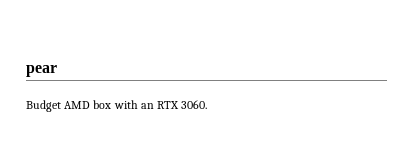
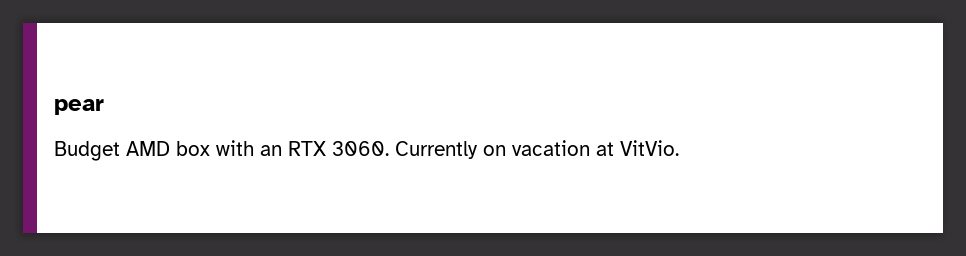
(208, 104) none -> [395,140,679,159] Currently on vacation at VitVio.

